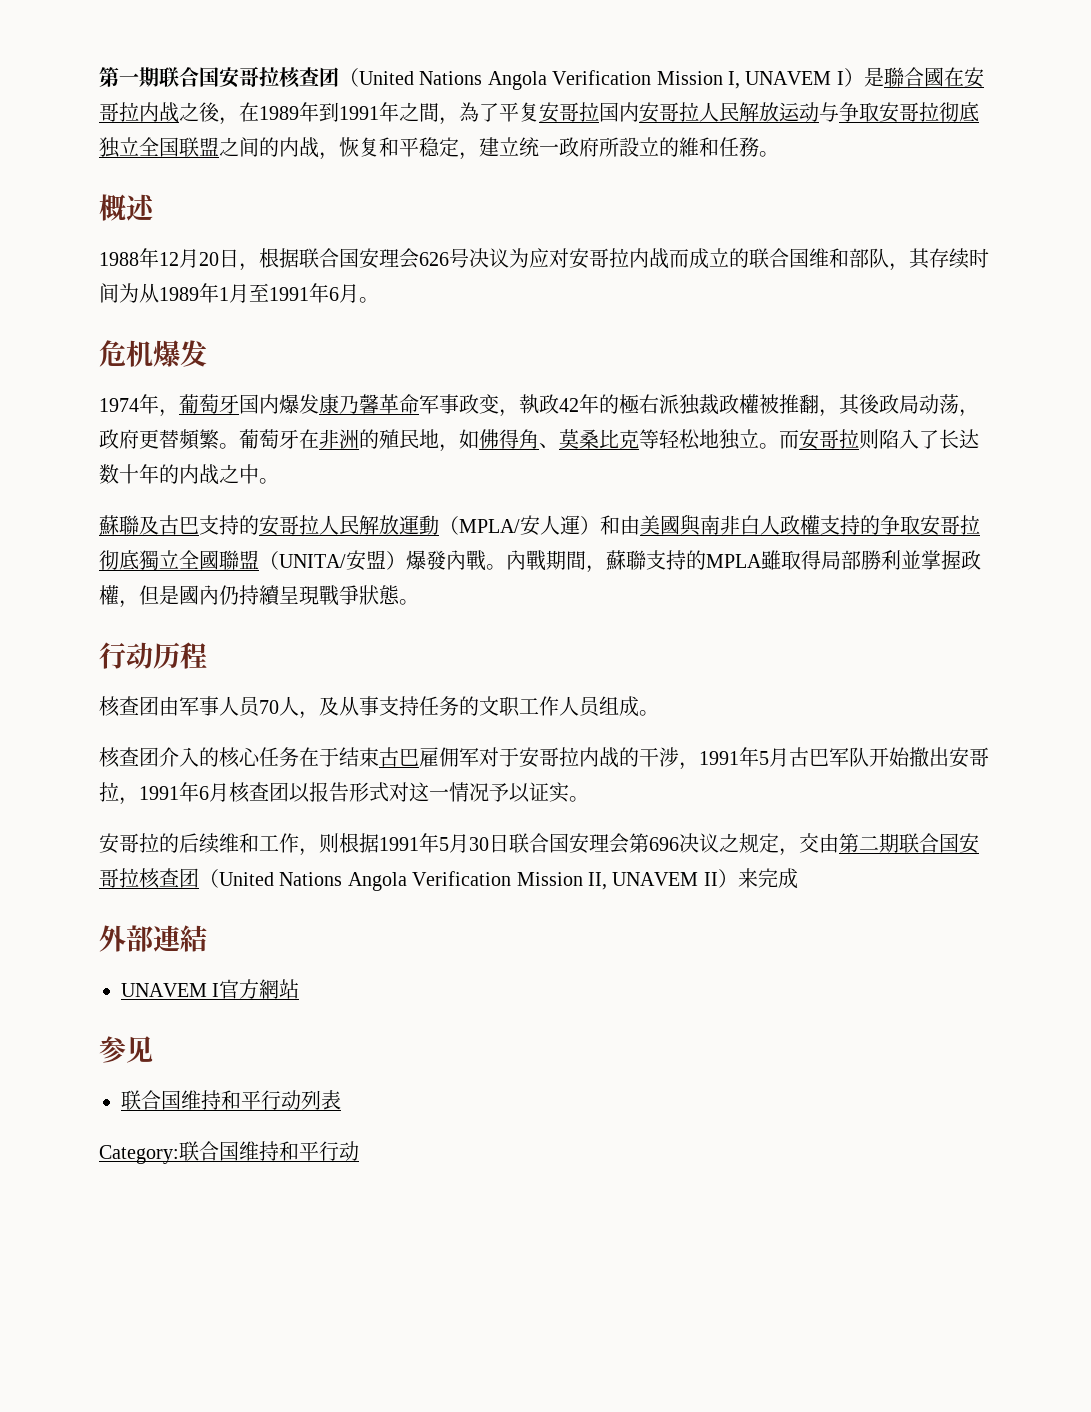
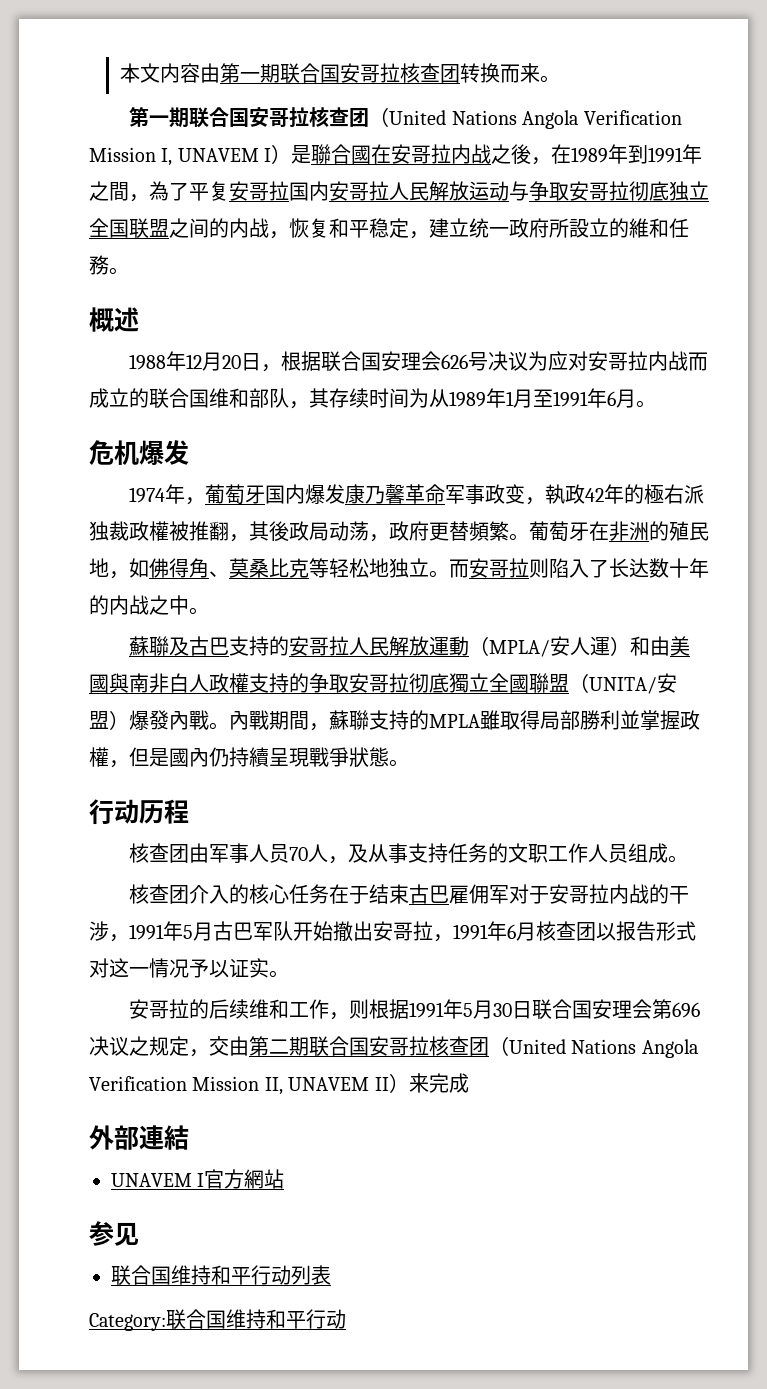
(99, 77) none -> [120,63,561,84] 本文内容由第一期联合国安哥拉核查团转换而来。 //

